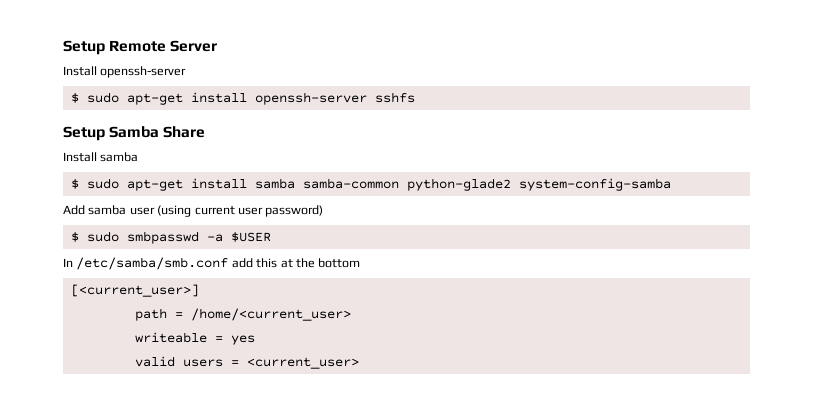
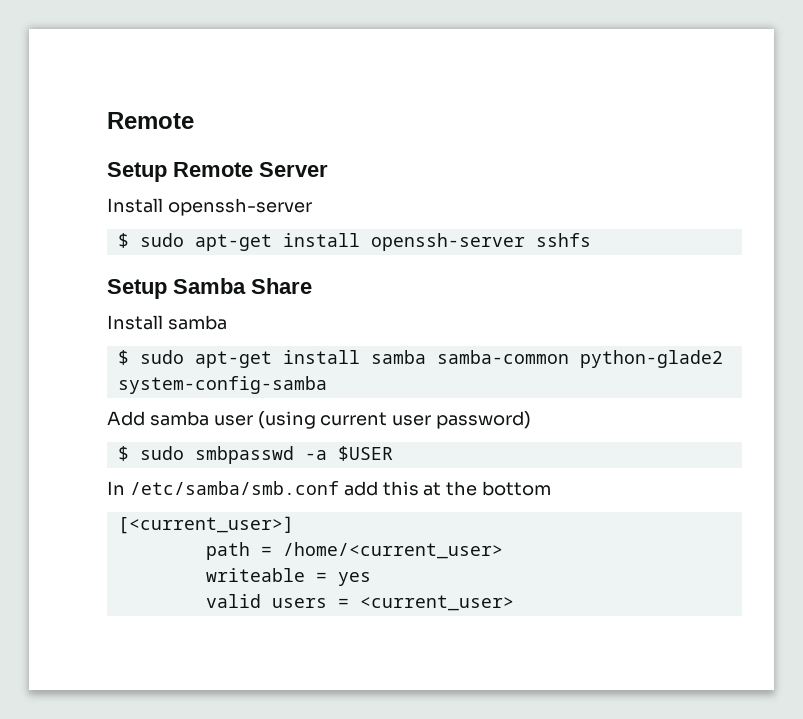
(63, 47) none -> [107,112,194,129] Remote //

